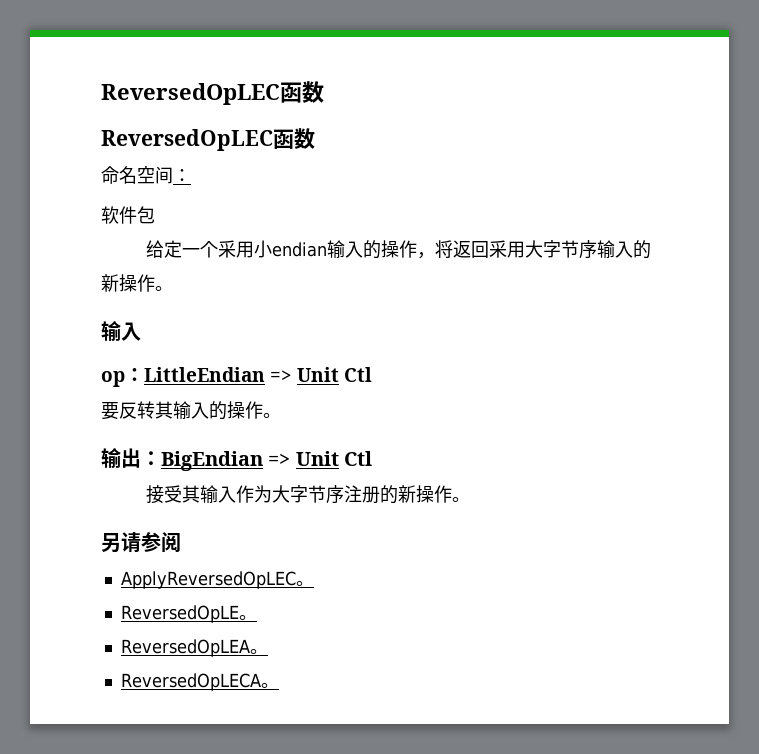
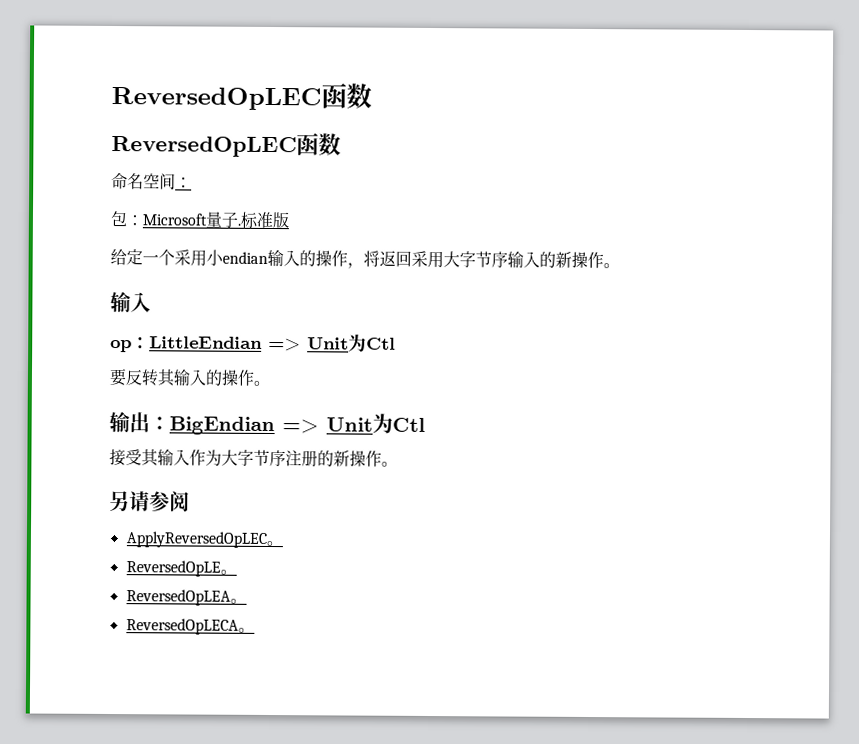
[101,206,137,224] 软件 -> (192, 182) none
(155, 215) none -> [126,211,290,229] ：Microsoft量子.标准版
(340, 374) none -> [348,334,367,352] 为
(339, 458) none -> [372,413,393,434] 为

